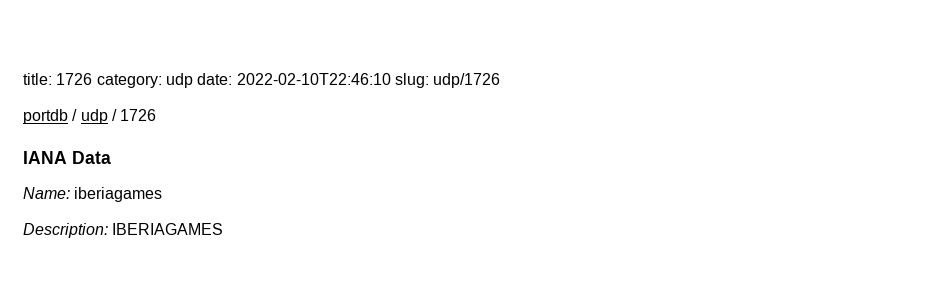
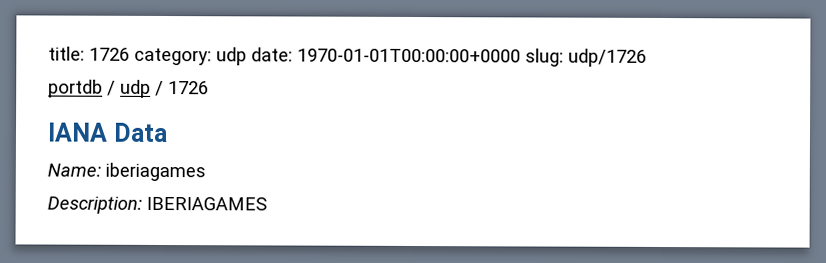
[236,73,391,85] 2022-02-10T22:46:10 -> [297,48,521,63] 1970-01-01T00:00:00+0000

